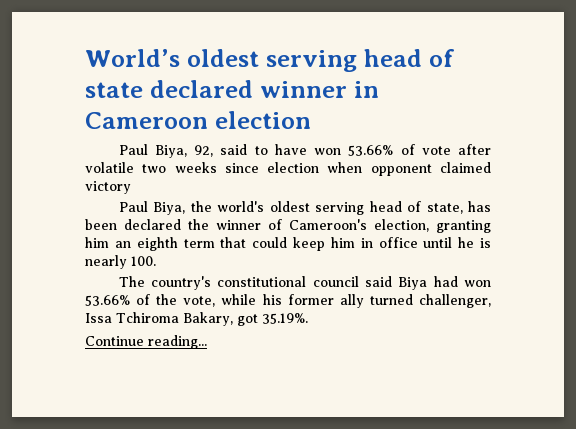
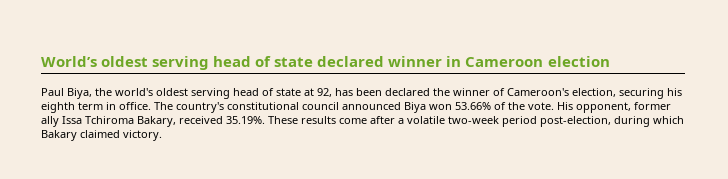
[118,144,491,158] [85,162,491,176] [85,181,131,194] // Paul Biya, 92, said to have won 53.66% of vote after volatile two weeks since election when opponent claimed victory -> (610, 61) none
[426,203,463,214] state, -> [276,88,332,97] state at 92,
[436,220,491,233] [85,237,491,251] [85,255,156,269] granting him an eighth term that could keep him in office until he is nearly 100. // -> [619,88,682,99] [41,102,151,113] securing his eighth term in office.
[365,276,458,290] said Biya had -> [342,102,426,113] announced Biya
[183,294,491,308] vote, while his former ally turned challenger, -> [528,102,671,113] [41,116,59,127] vote. His opponent, former ally
[236,314,258,326] got -> [179,116,223,124] received
[85,335,207,349] // Continue reading... -> [268,116,684,127] [41,130,162,141] These results come after a volatile two-week period post-election, during which Bakary claimed victory.

